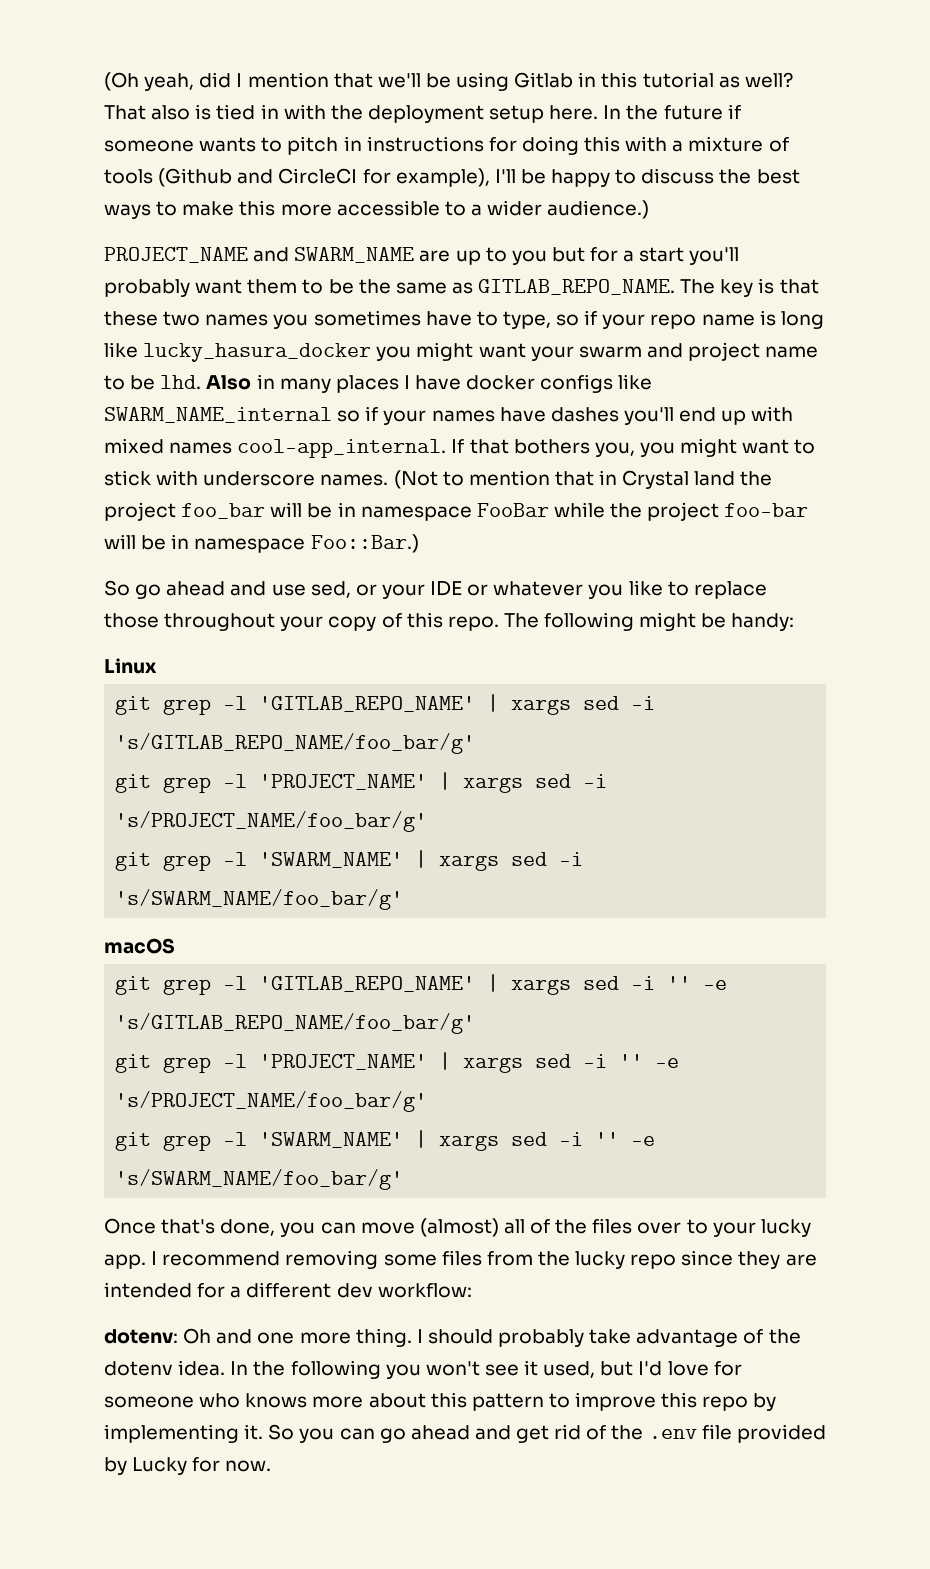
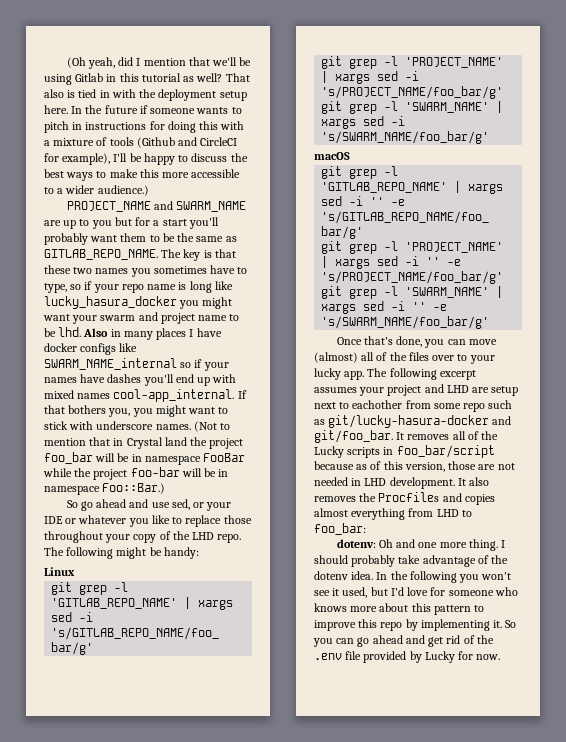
[406,612,443,628] this -> [172,531,215,540] the LHD
[151,1250,817,1269] [104,1282,472,1298] I recommend removing some files from the lucky repo since they are intended for a different dev workflow: -> [367,368,476,380] [314,384,519,396] [314,400,513,412] [314,415,512,428] [314,430,499,443] [314,445,495,458] [314,461,515,472] [314,477,490,489] [314,492,495,505] [314,508,472,520] [314,523,366,535] The following excerpt assumes your project and LHD are setup next to eachother from some repo such as git/lucky-hasura-docker and git/foo_bar. It removes all of the Lucky scripts in foo_bar/script because as of this version, those are not needed in LHD development. It also removes the Procfiles and copies almost everything from LHD to foo_bar:

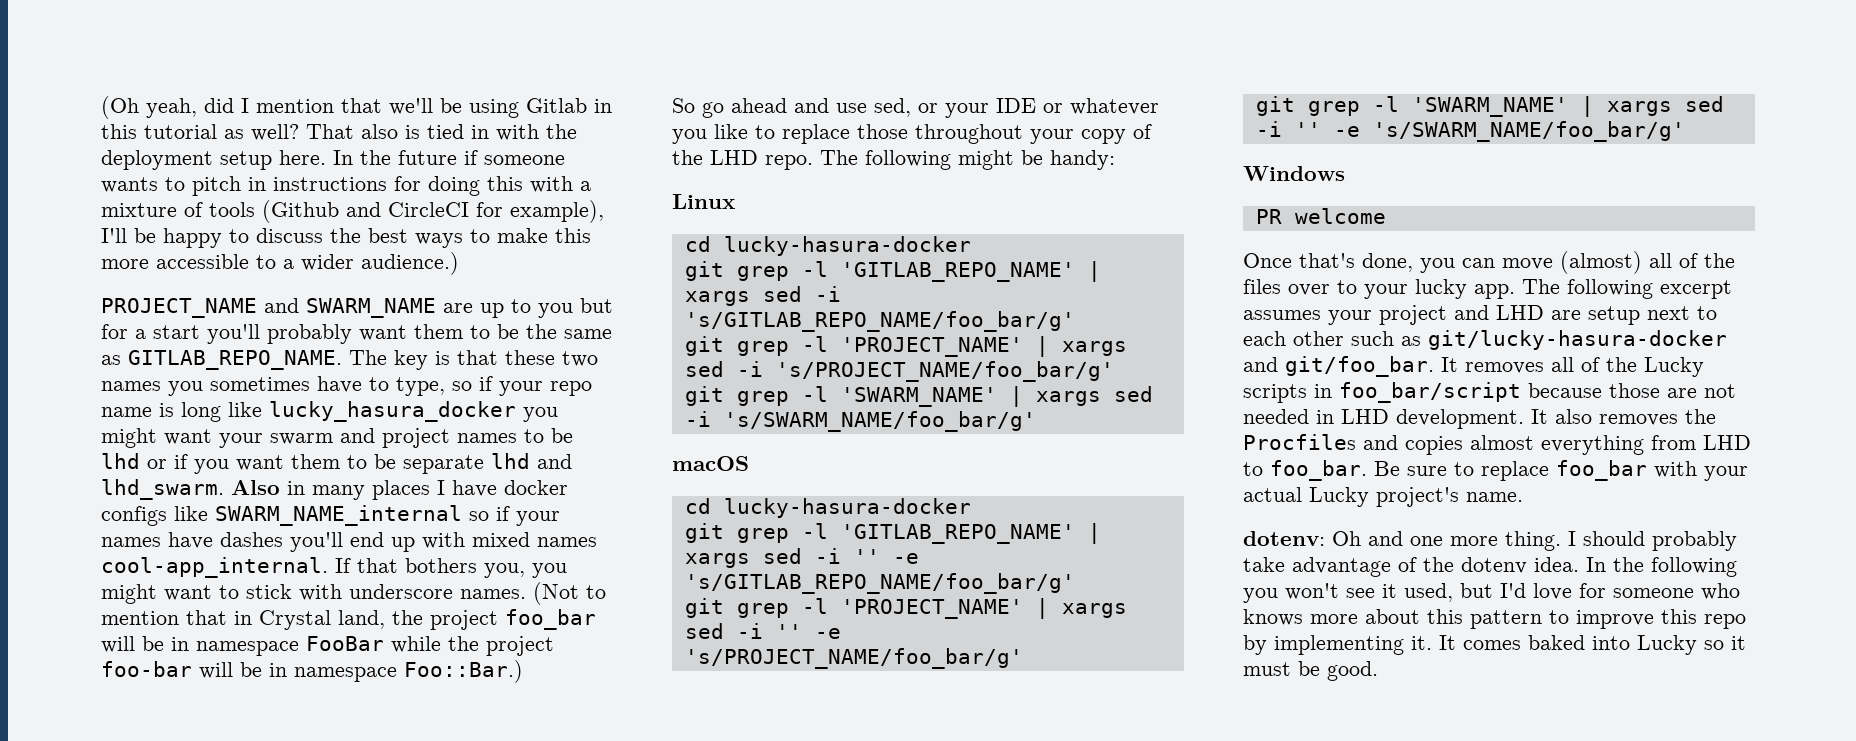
[198,314,240,321] [44,327,82,337] name to be lhd. -> [457,428,573,443] [101,453,572,474] [101,479,224,500] names to be lhd or if you want them to be separate lhd and lhd_swarm.
[164,437,187,446] land -> [338,610,385,629] land,
(75, 571) none -> [684,236,971,256] // cd lucky-hasura-docker
(350, 156) none -> [684,498,971,518] // cd lucky-hasura-docker
(490, 322) none -> [1243,166,1345,181] [1255,208,1386,224] // Windows // PR welcome
[352,400,486,412] eachother from some repo -> [1243,331,1344,346] each other
[356,461,445,472] as of this version, -> (1602, 390) none
[314,523,366,535] foo_bar: -> [1270,460,1748,481] [1243,487,1523,507] foo_bar. Be sure to replace foo_bar with your actual Lucky project's name.
[505,620,517,628] [313,635,494,647] [314,651,501,663] So you can go ahead and get rid of the .env file provided by Lucky for now. -> [1439,635,1746,655] [1243,661,1378,681] It comes baked into Lucky so it must be good.

